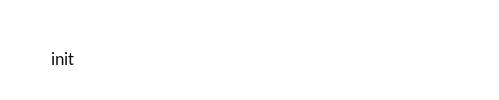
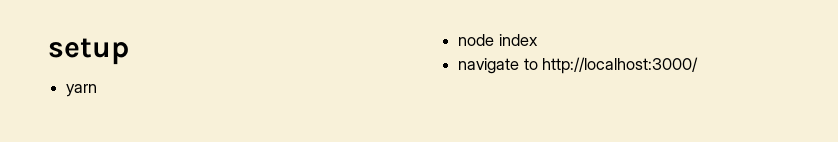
[51,52,74,65] init -> [48,38,129,65] [66,84,98,97] [458,34,538,46] [458,57,699,74] setup // yarn // node index // navigate to http://localhost:3000/

